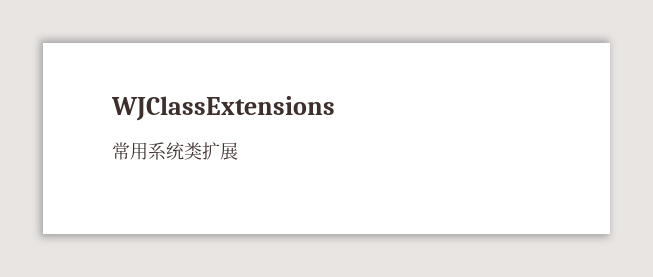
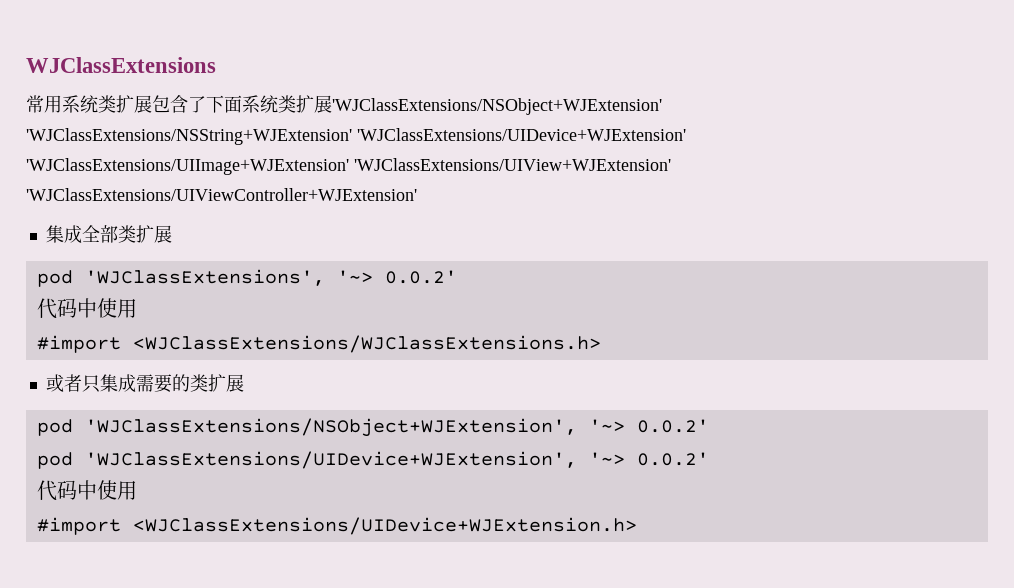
(238, 151) none -> [152,95,662,115] [26,128,686,145] [26,158,671,175] [26,188,417,201] [45,225,172,243] [36,269,457,287] [36,298,137,319] [36,335,601,353] [45,374,244,393] [36,418,709,437] [36,451,709,469] [36,480,137,501] [36,517,637,535] 包含了下面系统类扩展'WJClassExtensions/NSObject+WJExtension' 'WJClassExtensions/NSString+WJExtension' 'WJClassExtensions/UIDevice+WJExtension' 'WJClassExtensions/UIImage+WJExtension' 'WJClassExtensions/UIView+WJExtension' 'WJClassExtensions/UIViewController+WJExtension' // 集成全部类扩展 // pod 'WJClassExtensions', '~> 0.0.2' // 代码中使用 // #import <WJClassExtensions/WJClassExtensions.h> // 或者只集成需要的类扩展 // pod 'WJClassExtensions/NSObject+WJExtension', '~> 0.0.2' // pod 'WJClassExtensions/UIDevice+WJExtension', '~> 0.0.2' // 代码中使用 // #import <WJClassExtensions/UIDevice+WJExtension.h>

